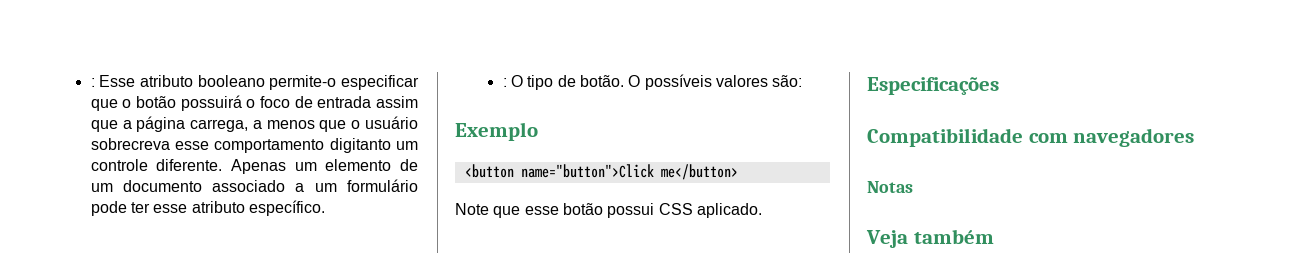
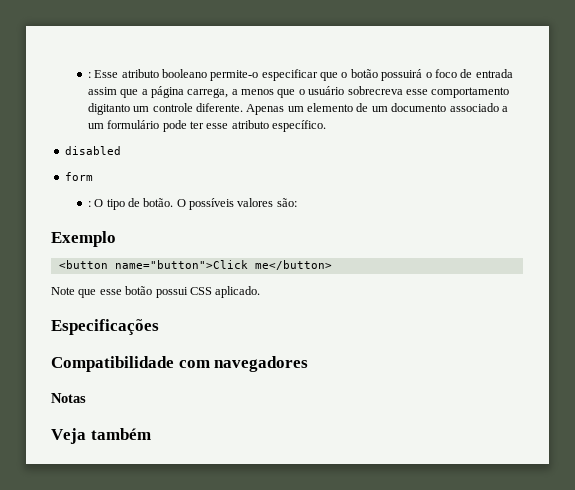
(325, 208) none -> [64,146,121,155] [64,172,93,181] // disabled // form

